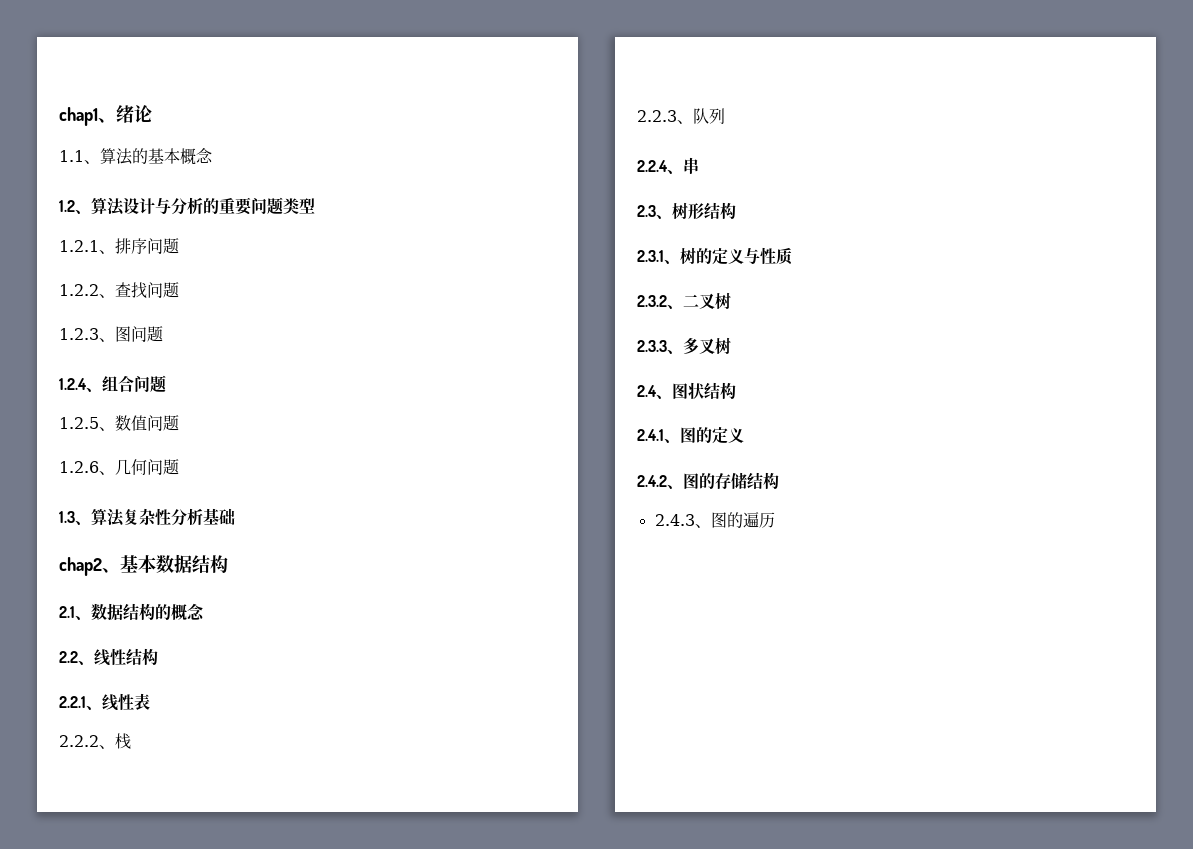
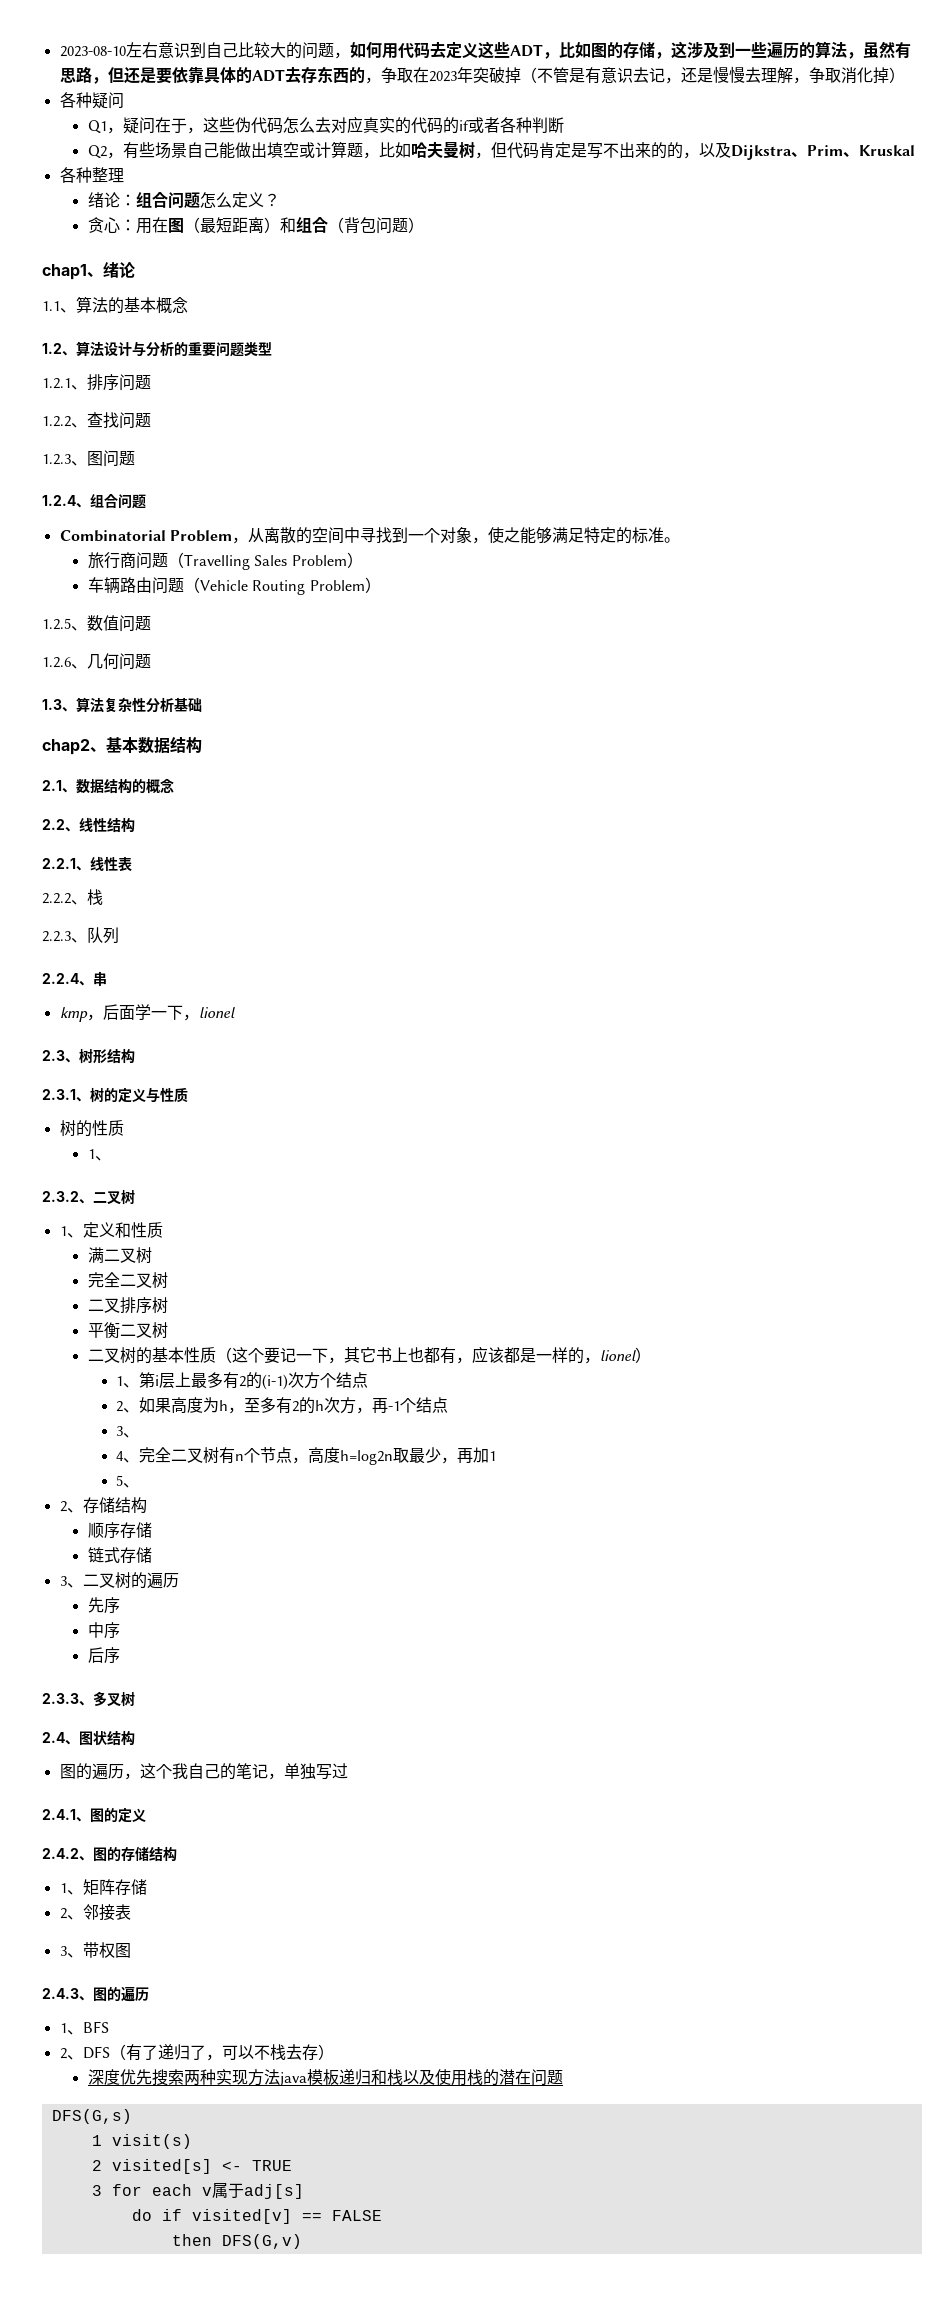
(59, 116) none -> [59,41,911,59] [59,66,905,84] [59,92,124,109] [87,116,564,134] [87,141,915,160] [59,167,124,183] [87,192,280,208] [87,217,424,234] 2023-08-10左右意识到自己比较大的问题，如何用代码去定义这些ADT，比如图的存储，这涉及到一些遍历的算法，虽然有思路，但还是要依靠具体的ADT去存东西的，争取在2023年突破掉（不管是有意识去记，还是慢慢去理解，争取消化掉） // 各种疑问 // Q1，疑问在于，这些伪代码怎么去对应真实的代码的if或者各种判断 // Q2，有些场景自己能做出填空或计算题，比如哈夫曼树，但代码肯定是写不出来的的，以及Dijkstra、Prim、Kruskal // 各种整理 // 绪论：组合问题怎么定义？ // 贪心：用在图（最短距离）和组合（背包问题） //
(166, 383) none -> [59,527,680,544] [87,552,363,570] [87,577,381,595] // Combinatorial Problem，从离散的空间中寻找到一个对象，使之能够满足特定的标准。 // 旅行商问题（Travelling Sales Problem） // 车辆路由问题（Vehicle Routing Problem）
(699, 165) none -> [59,1004,235,1022] // kmp，后面学一下，lionel
(792, 256) none -> [59,1120,124,1137] [87,1149,111,1161] // 树的性质 // 1、
(731, 300) none -> [59,1222,163,1238] [87,1247,152,1264] [87,1272,168,1289] [87,1297,168,1314] [87,1322,168,1339] [87,1346,651,1364] [116,1372,369,1390] [116,1397,449,1414] [116,1426,140,1438] [116,1447,497,1465] [116,1475,140,1488] [59,1497,147,1514] [87,1522,152,1539] [87,1547,152,1563] [59,1572,179,1589] [87,1597,120,1614] [87,1622,120,1639] [87,1647,120,1664] // 1、定义和性质 // 满二叉树 // 完全二叉树 // 二叉排序树 // 平衡二叉树 // 二叉树的基本性质（这个要记一下，其它书上也都有，应该都是一样的，lionel） // 1、第i层上最多有2的(i-1)次方个结点 // 2、如果高度为h，至多有2的h次方，再-1个结点 // 3、 // 4、完全二叉树有n个节点，高度h=log2n取最少，再加1 // 5、 // 2、存储结构 // 顺序存储 // 链式存储 // 3、二叉树的遍历 // 先序 // 中序 // 后序
(736, 390) none -> [59,1763,348,1780] // 图的遍历，这个我自己的笔记，单独写过
[654,512,775,528] 2.4.3、图的遍历 -> [59,1879,147,1895] [59,1904,131,1921] [59,1942,131,1958] [42,1986,149,2002] [59,2021,109,2035] [59,2044,334,2061] [87,2069,563,2086] [51,2109,132,2124] [91,2134,192,2149] [91,2159,292,2174] [91,2183,304,2199] [131,2209,382,2224] [171,2234,302,2249] 1、矩阵存储 // 2、邻接表 // 3、带权图 // 2.4.3、图的遍历 // 1、BFS // 2、DFS（有了递归了，可以不栈去存） // 深度优先搜索两种实现方法java模板递归和栈以及使用栈的潜在问题 // DFS(G,s) // 1 visit(s) // 2 visited[s] <- TRUE // 3 for each v属于adj[s] // do if visited[v] == FALSE // then DFS(G,v)

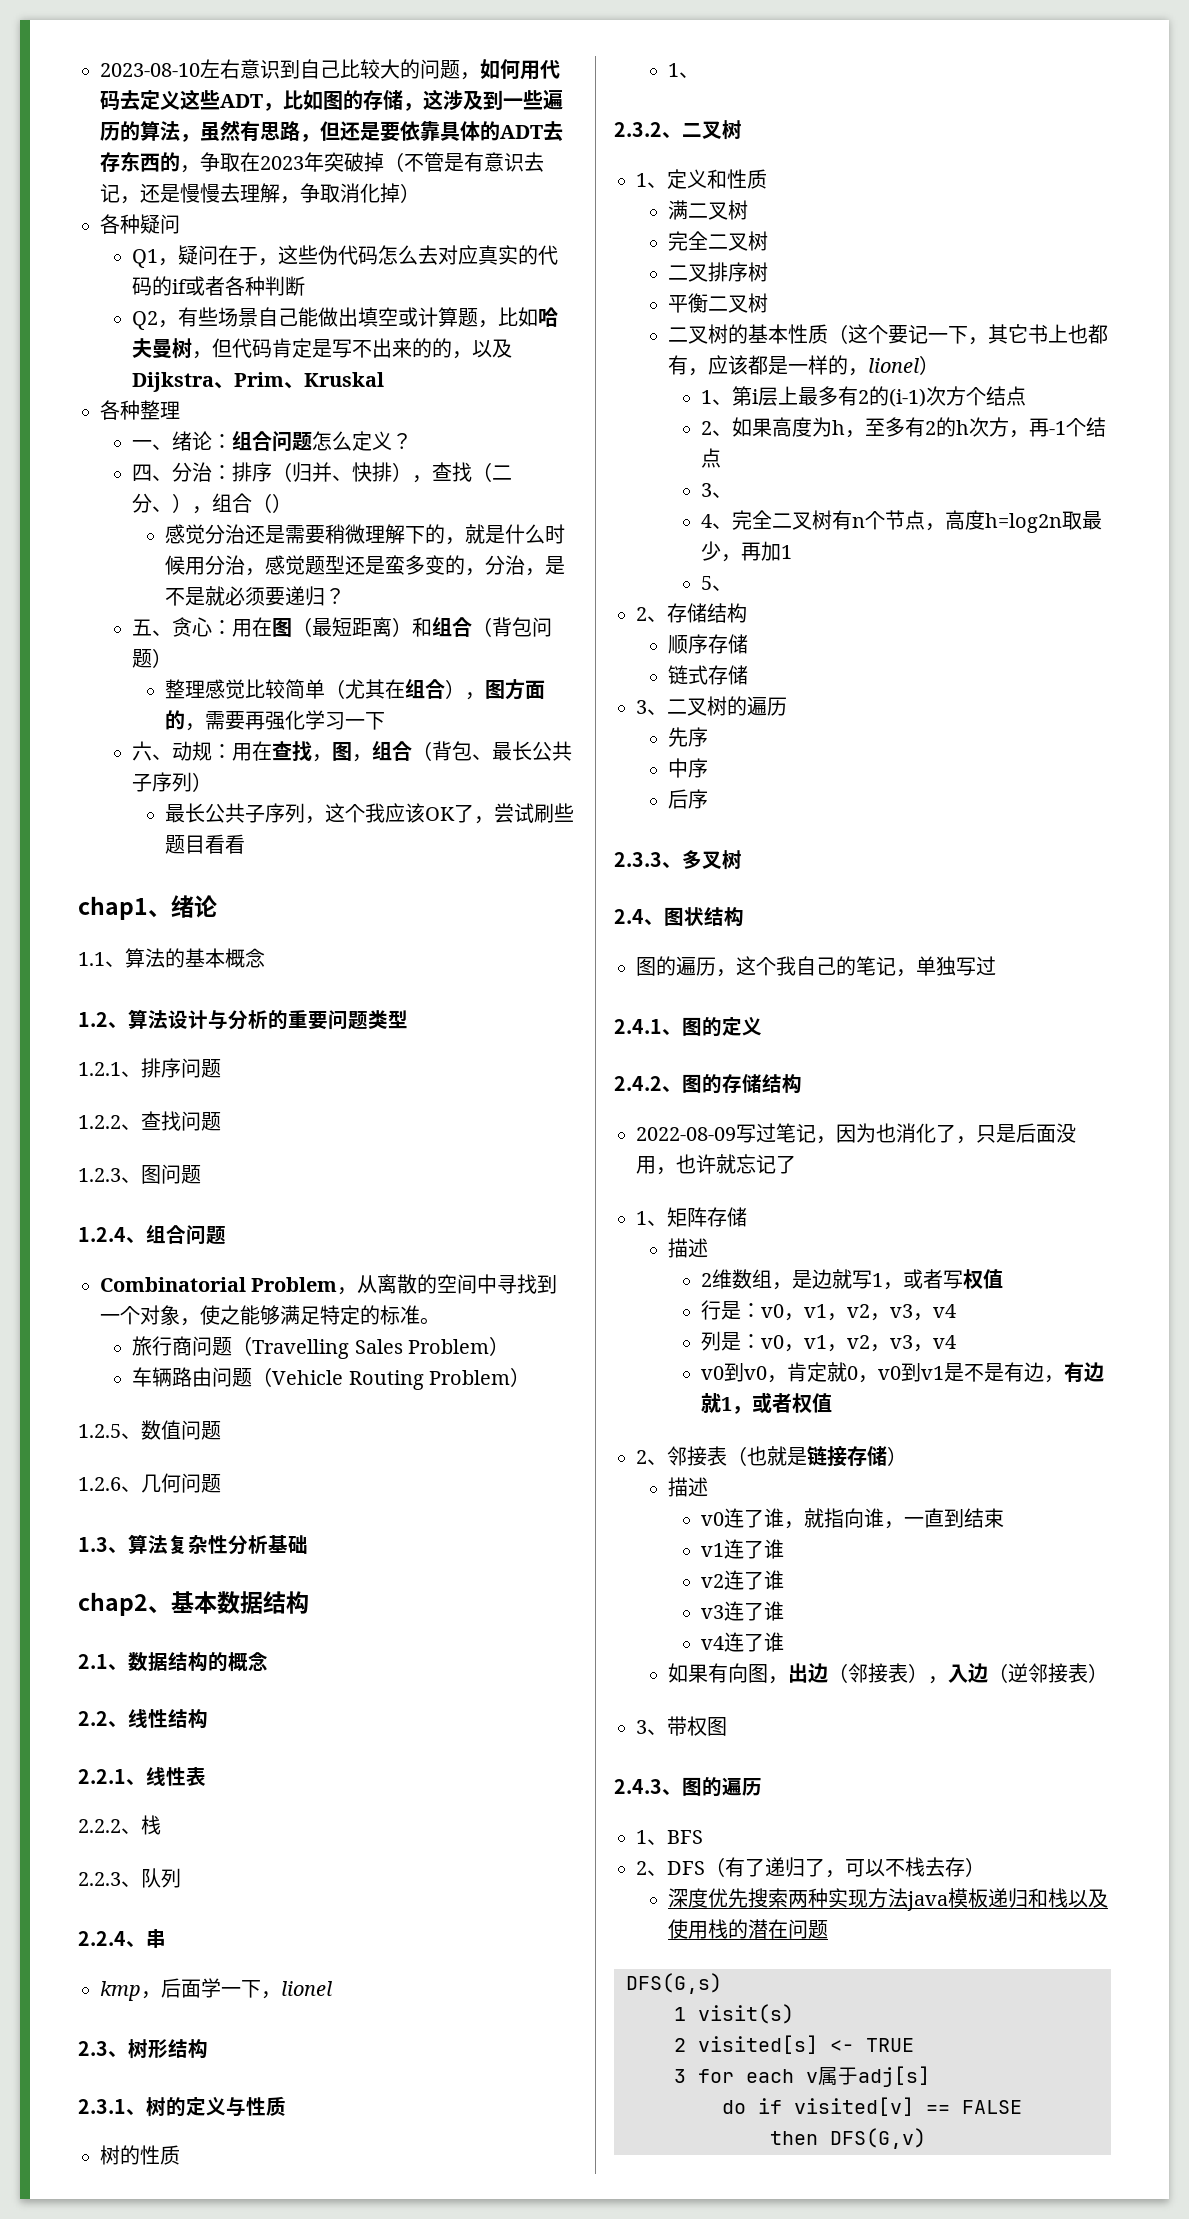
(124, 175) none -> [132,440,173,450] 一、
(280, 200) none -> [132,462,513,483] [132,493,293,514] [164,524,565,545] [164,555,565,576] [164,586,345,606] [132,619,173,636] 四、分治：排序（归并、快排），查找（二分、），组合（） // 感觉分治还是需要稍微理解下的，就是什么时候用分治，感觉题型还是蛮多变的，分治，是不是就必须要递归？ // 五、
(424, 225) none -> [164,679,545,700] [164,710,385,731] [132,741,573,762] [132,772,213,792] [164,803,574,824] [164,834,245,854] // 整理感觉比较简单（尤其在组合），图方面的，需要再强化学习一下 // 六、动规：用在查找，图，组合（背包、最长公共子序列） // 最长公共子序列，这个我应该OK了，尝试刷些题目看看
[59,1879,147,1895] [59,1904,131,1921] 1、矩阵存储 // 2、邻接表 -> [636,1123,1076,1144] [636,1154,796,1175] [636,1207,747,1227] [668,1238,709,1258] [700,1269,1003,1290] [700,1300,956,1321] [700,1331,956,1352] [700,1362,1104,1383] [700,1392,832,1414] [636,1446,907,1467] [668,1477,709,1497] [700,1508,1004,1529] [700,1539,784,1559] [700,1570,784,1590] [700,1601,784,1621] [700,1632,784,1652] [668,1663,1109,1684] 2022-08-09写过笔记，因为也消化了，只是后面没用，也许就忘记了 // 1、矩阵存储 // 描述 // 2维数组，是边就写1，或者写权值 // 行是：v0，v1，v2，v3，v4 // 列是：v0，v1，v2，v3，v4 // v0到v0，肯定就0，v0到v1是不是有边，有边就1，或者权值 // 2、邻接表（也就是链接存储） // 描述 // v0连了谁，就指向谁，一直到结束 // v1连了谁 // v2连了谁 // v3连了谁 // v4连了谁 // 如果有向图，出边（邻接表），入边（逆邻接表）

